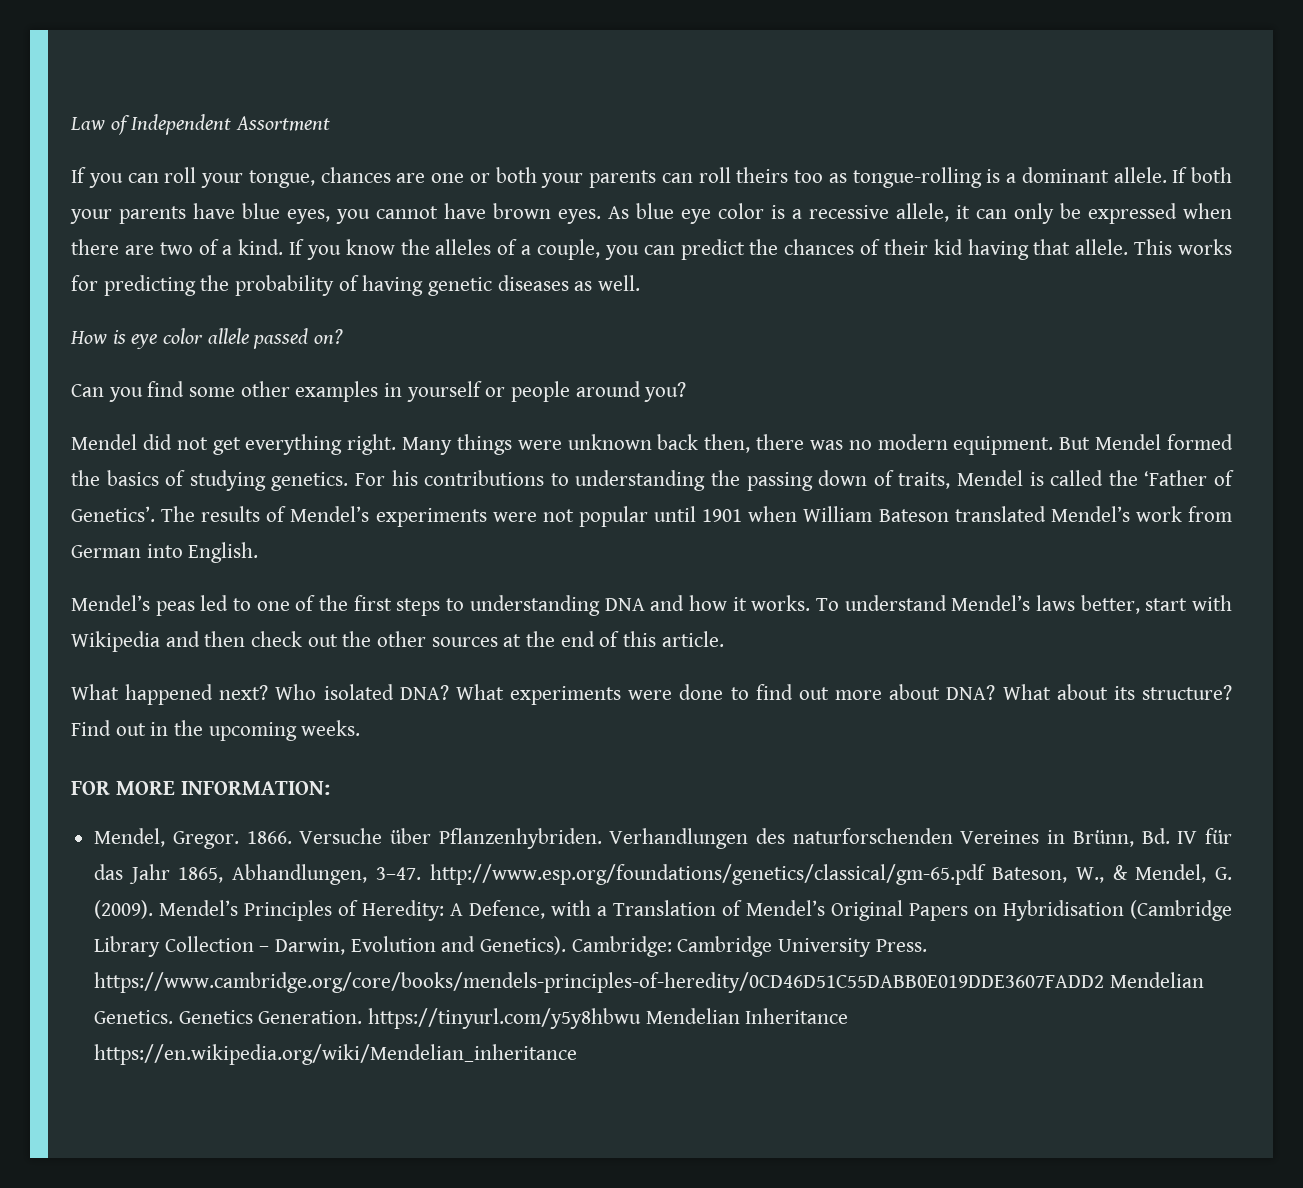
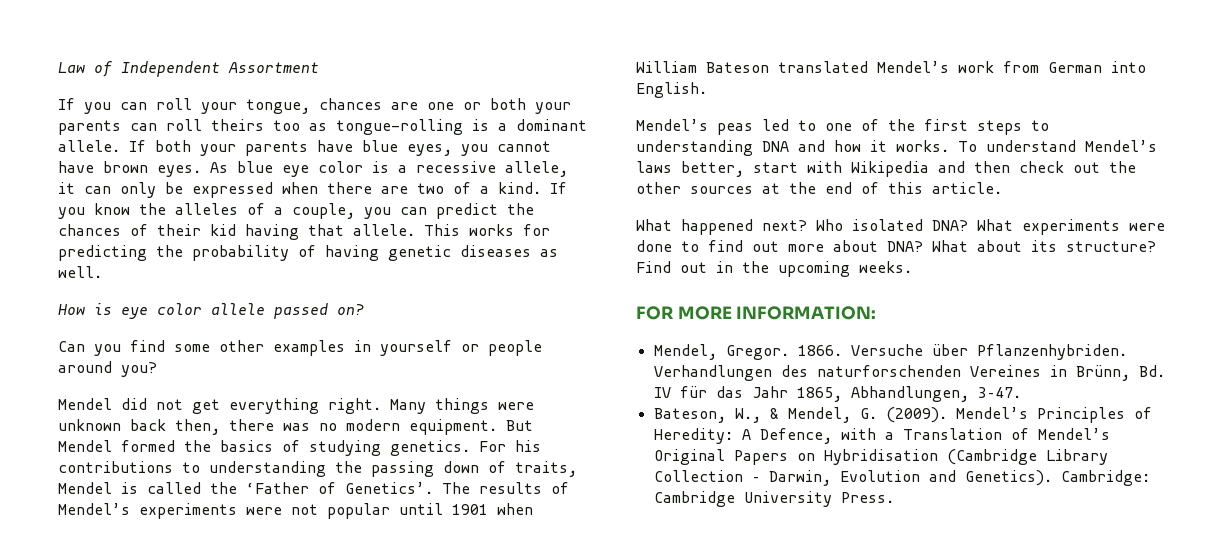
[429,864,986,885] http://www.esp.org/foundations/genetics/classical/gm-65.pdf -> (1021, 392) //
[94,972,1204,993] [94,1008,849,1029] [94,1044,578,1065] https://www.cambridge.org/core/books/mendels-principles-of-heredity/0CD46D51C55DABB0E019DDE3607FADD2 Mendelian Genetics. Genetics Generation. https://tinyurl.com/y5y8hbwu Mendelian Inheritance https://en.wikipedia.org/wiki/Mendelian_inheritance -> (894, 497) none

